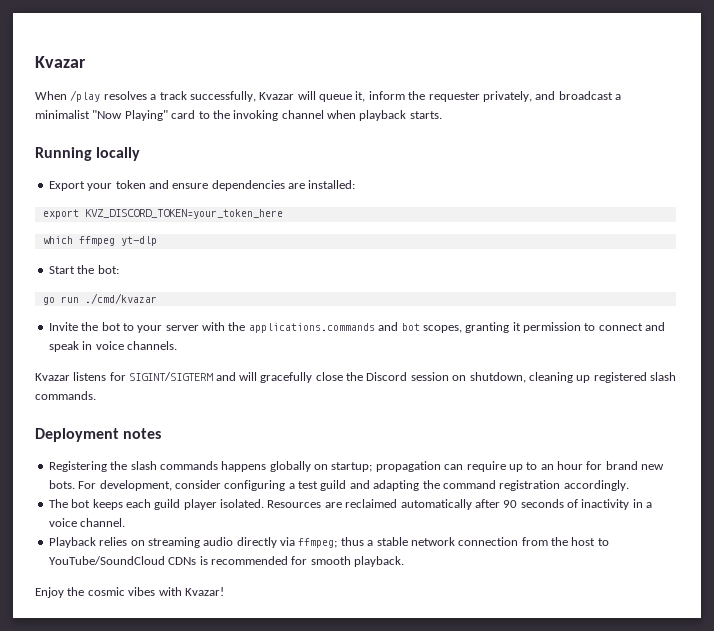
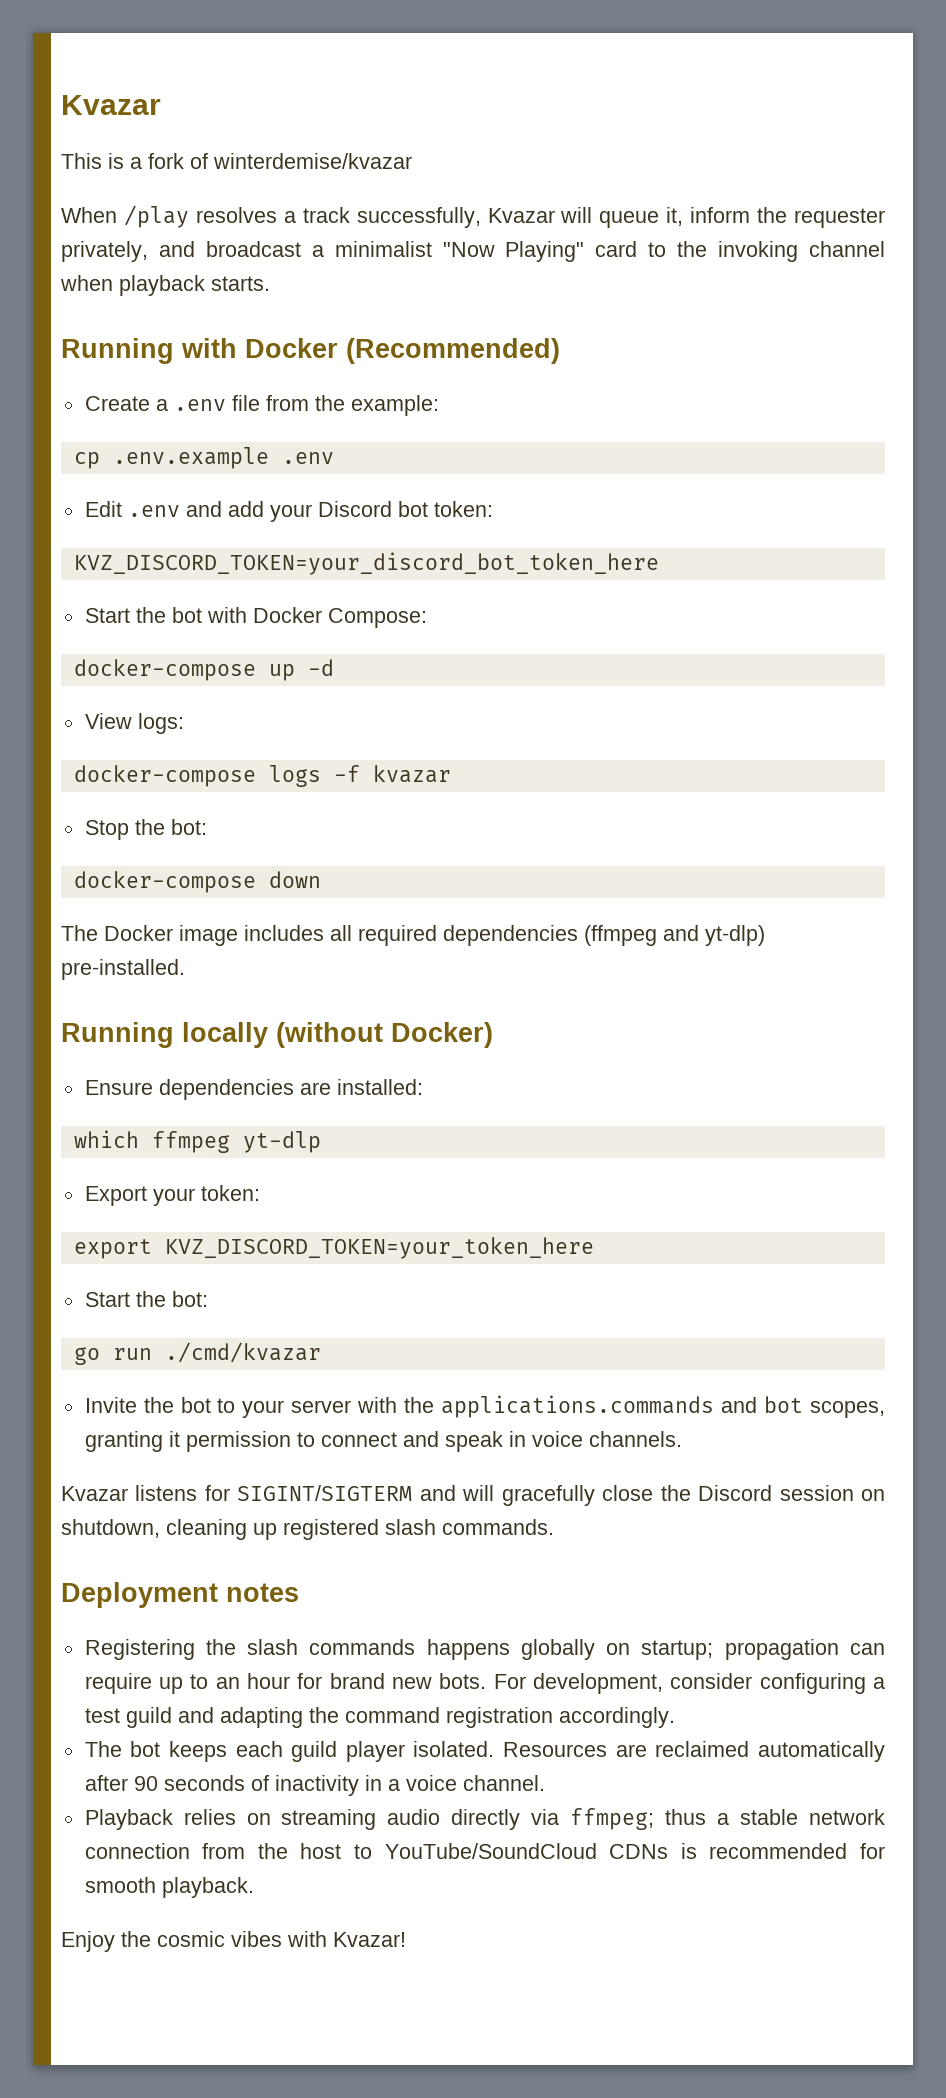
[35,56,86,68] Kvazar -> [61,95,161,115] [61,153,412,169] Kvazar // This is a fork of winterdemise/kvazar
[96,147,141,161] [48,180,209,191] locally // Export your token and ensure -> [181,338,560,364] [84,395,439,416] [73,447,334,469] [84,501,493,522] [73,552,659,575] [84,607,427,628] [73,659,334,681] [84,713,184,734] [73,765,451,787] [84,819,207,840] [73,871,321,893] [61,925,765,946] [61,959,185,980] [61,1022,493,1048] [84,1080,153,1095] with Docker (Recommended) // Create a .env file from the example: // cp .env.example .env // Edit .env and add your Discord bot token: // KVZ_DISCORD_TOKEN=your_discord_bot_token_here // Start the bot with Docker Compose: // docker-compose up -d // View logs: // docker-compose logs -f kvazar // Stop the bot: // docker-compose down // The Docker image includes all required dependencies (ffmpeg and yt-dlp) pre-installed. // Running locally (without Docker) // Ensure
[42,209,283,219] // export KVZ_DISCORD_TOKEN=your_token_here -> (423, 1087) none
(157, 241) none -> [84,1185,260,1206] [73,1237,594,1259] // Export your token: // export KVZ_DISCORD_TOKEN=your_token_here

